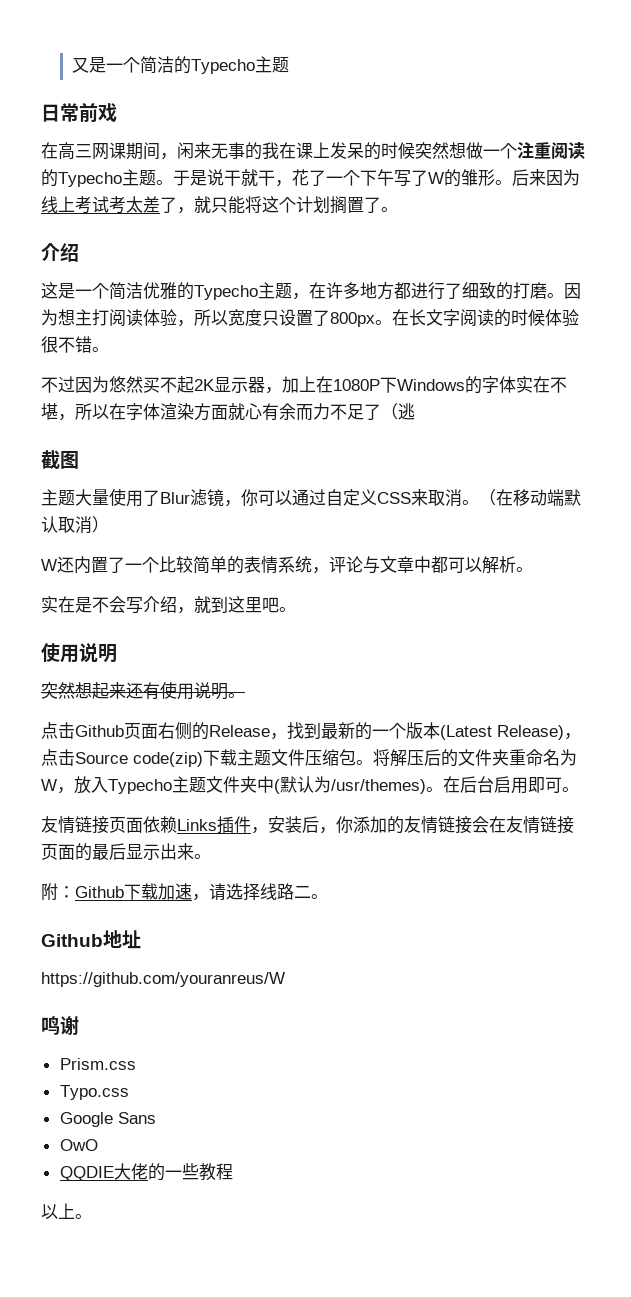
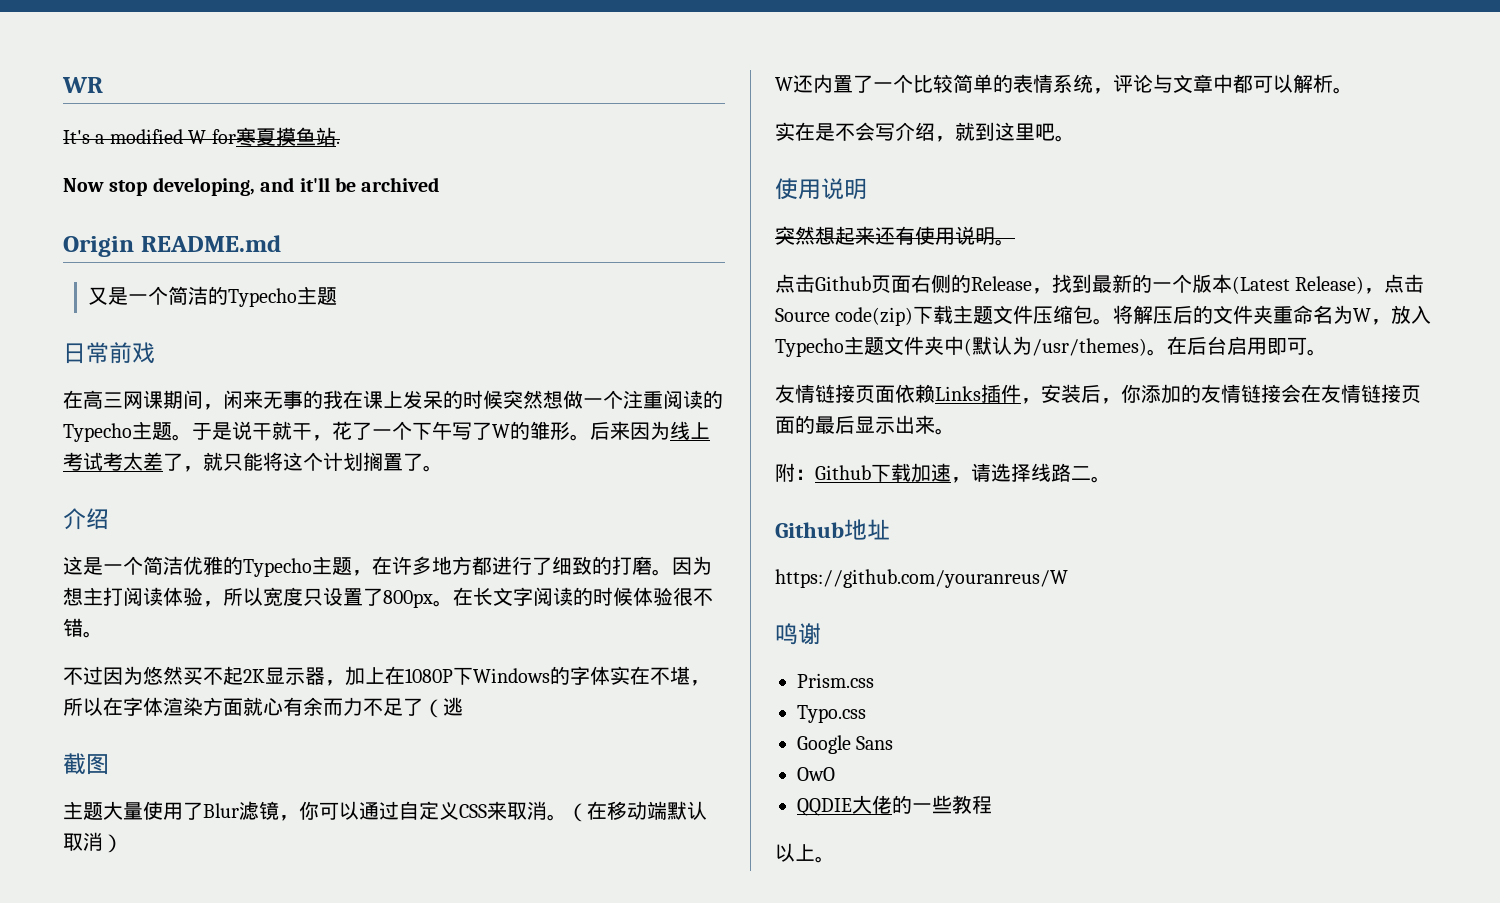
(72, 65) none -> [62,77,103,93] [63,127,340,146] [63,177,440,196] [63,235,281,257] WR // It's a modified W for寒夏摸鱼站. // Now stop developing, and it'll be archived // Origin README.md //

